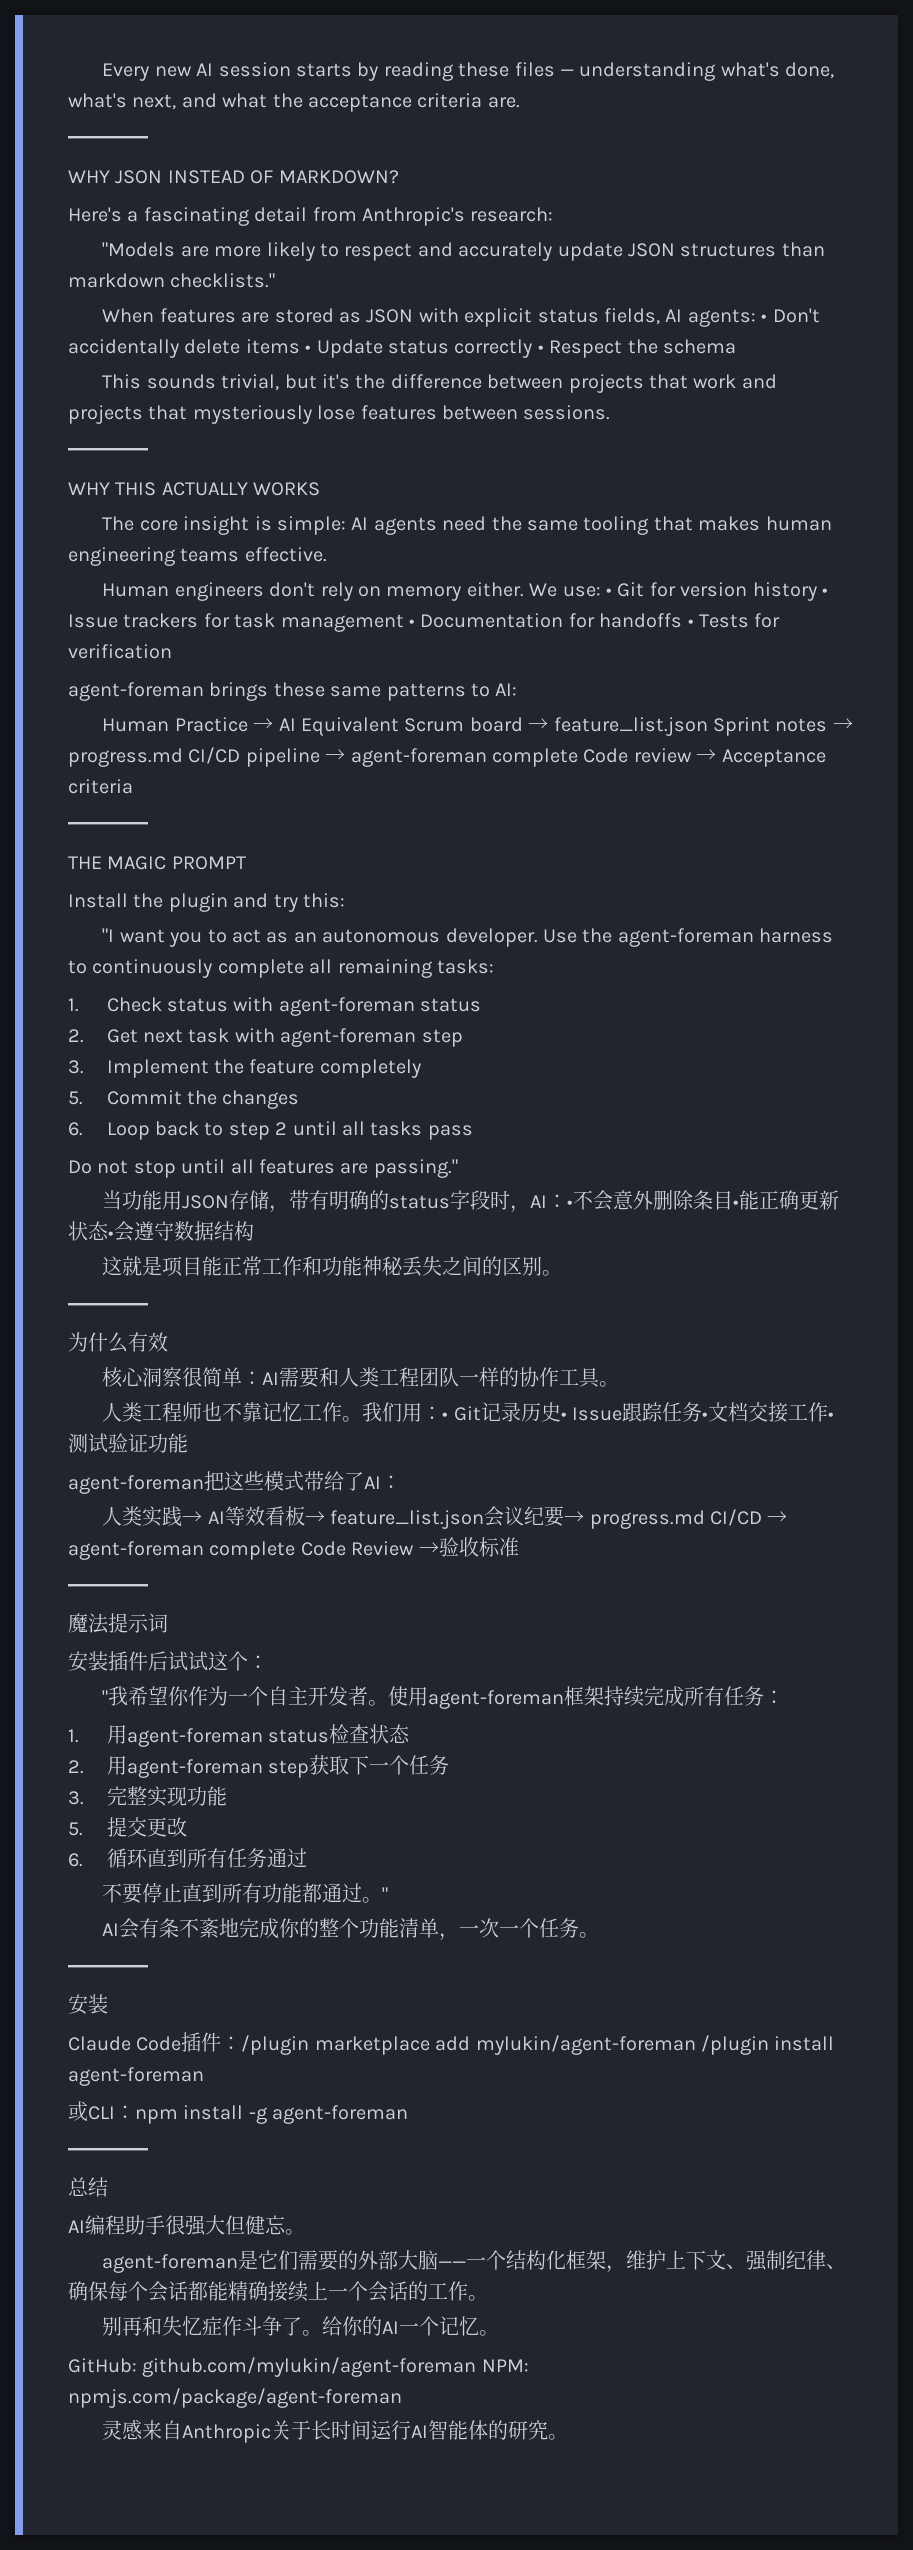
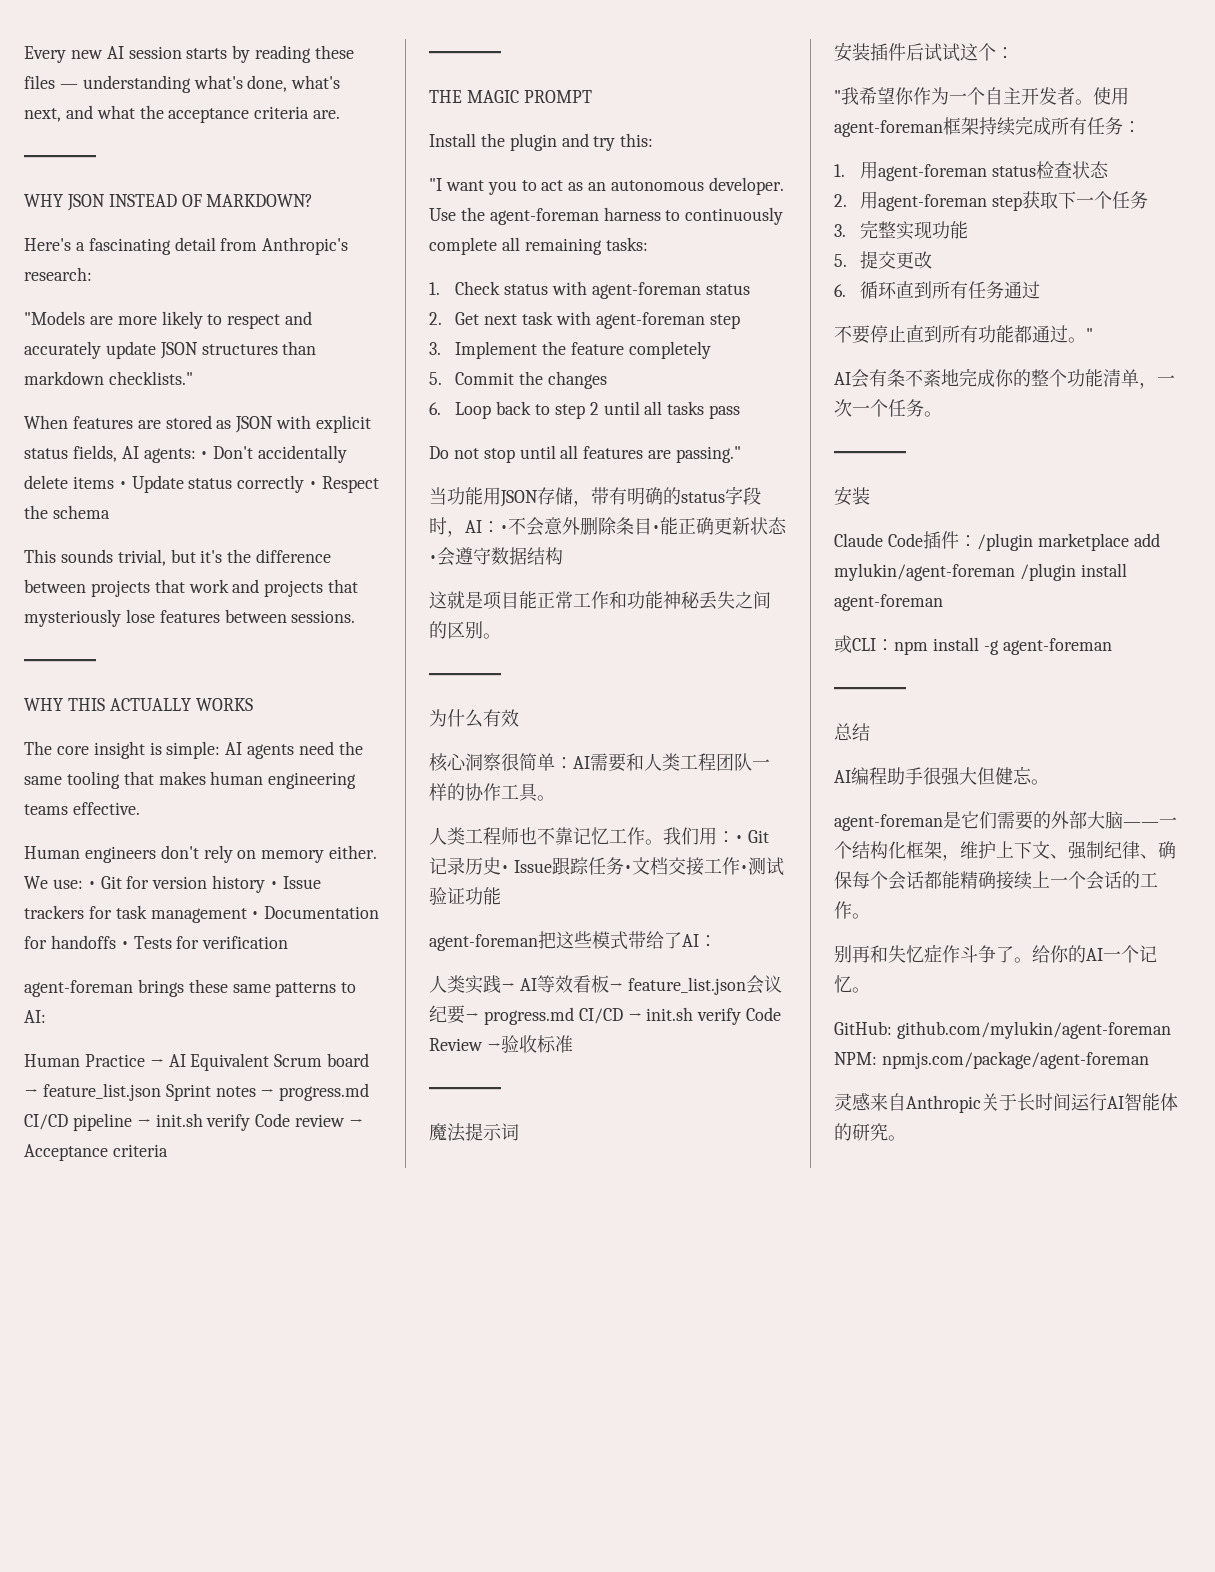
[350,748,578,767] agent-foreman complete -> [155,1113,251,1131] init.sh verify
[68,1541,296,1560] agent-foreman complete -> [646,1007,742,1025] init.sh verify

